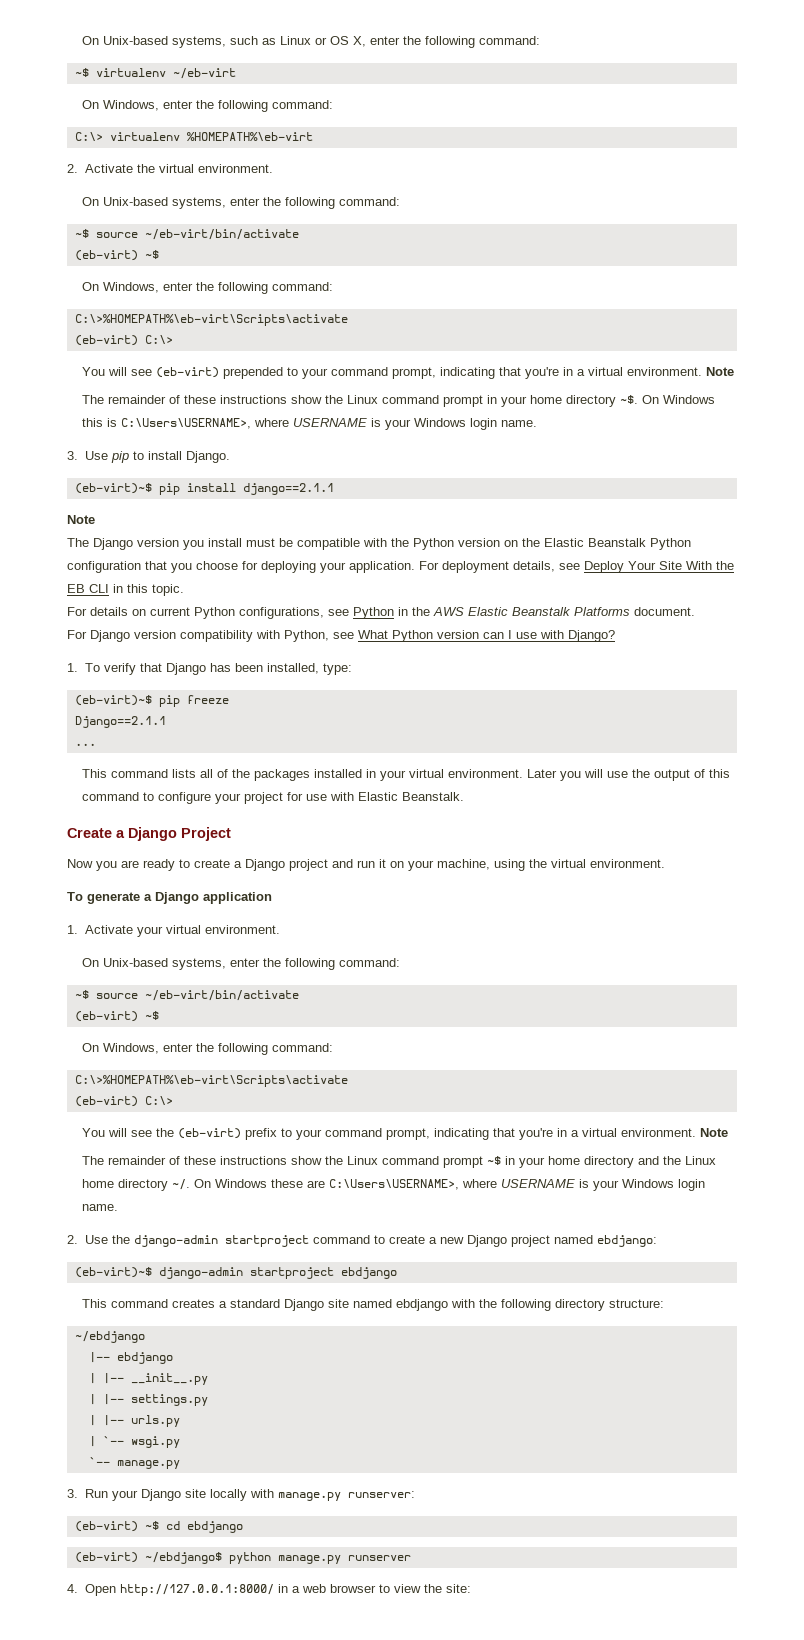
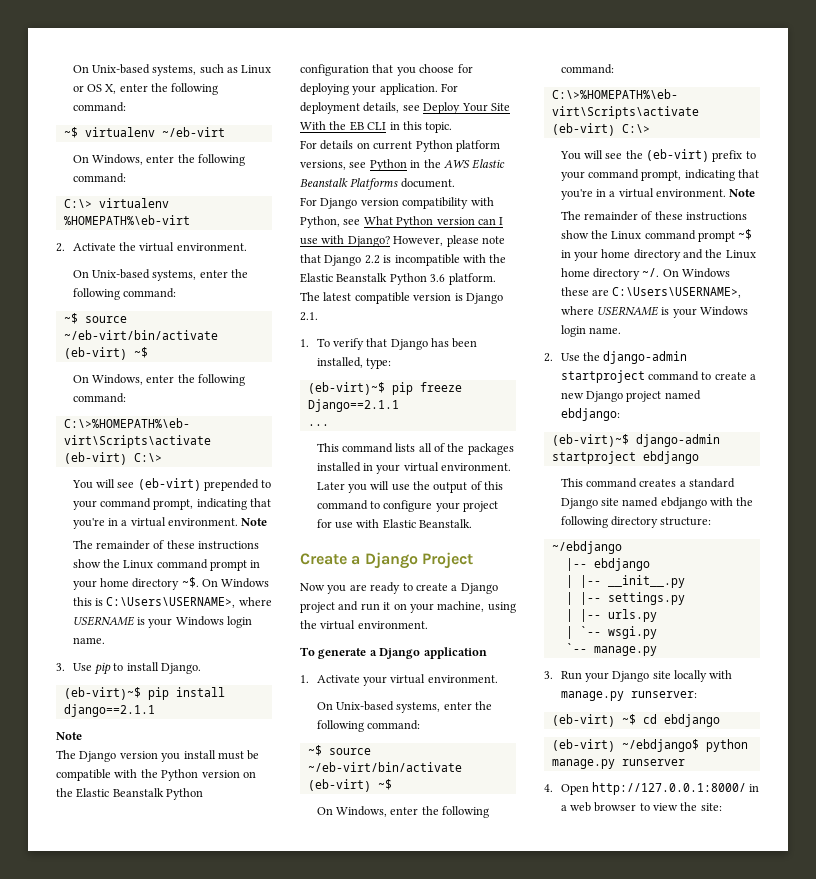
[239,607,324,619] configurations, -> [455,140,500,152] [300,160,346,170] platform versions,
(615, 636) none -> [393,235,505,247] [300,254,507,266] [300,273,496,285] [300,292,503,304] [300,312,318,321] However, please note that Django 2.2 is incompatible with the Elastic Beanstalk Python 3.6 platform. The latest compatible version is Django 2.1.

